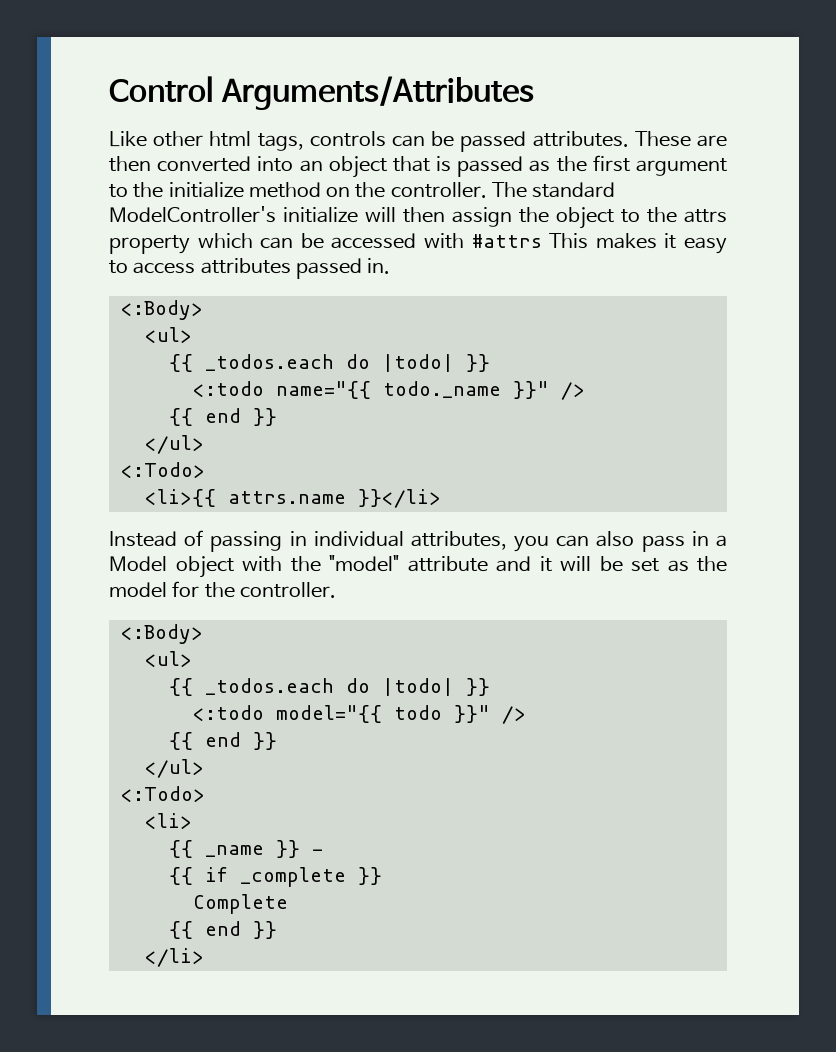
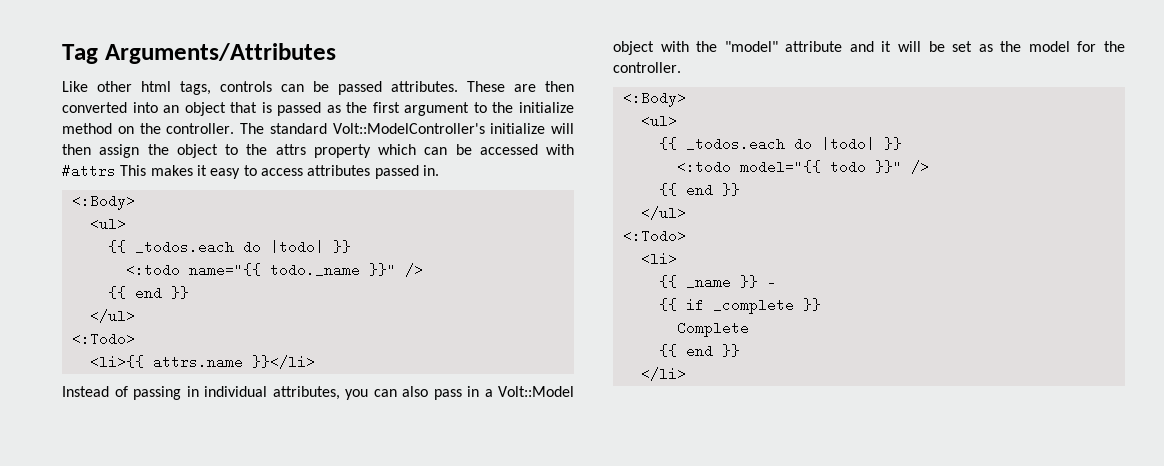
[109,76,214,102] Control -> [62,44,98,64] Tag
[109,206,276,223] ModelController's -> [332,123,485,134] Volt::ModelController's
[109,556,167,572] Model -> [498,386,574,397] Volt::Model

